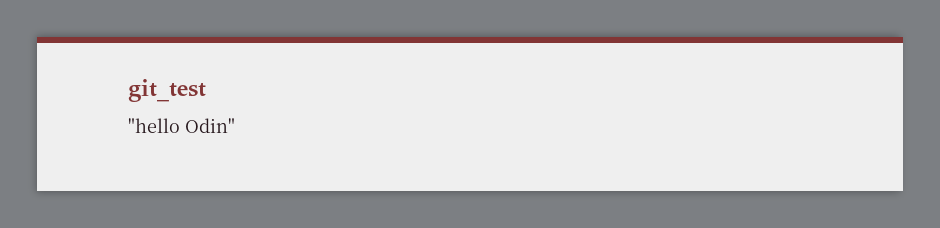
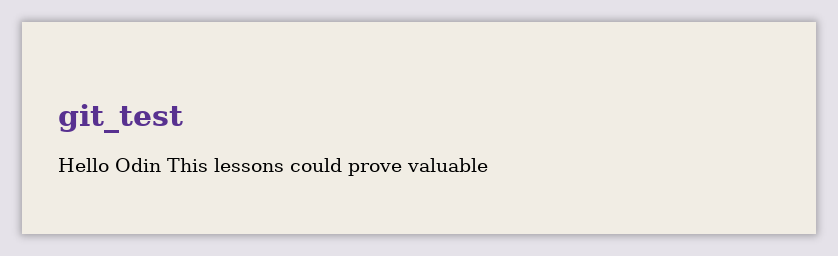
[128,118,235,133] "hello Odin" -> [58,158,488,176] Hello Odin This lessons could prove valuable

